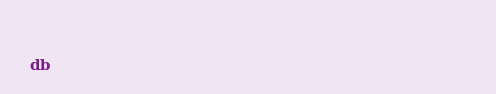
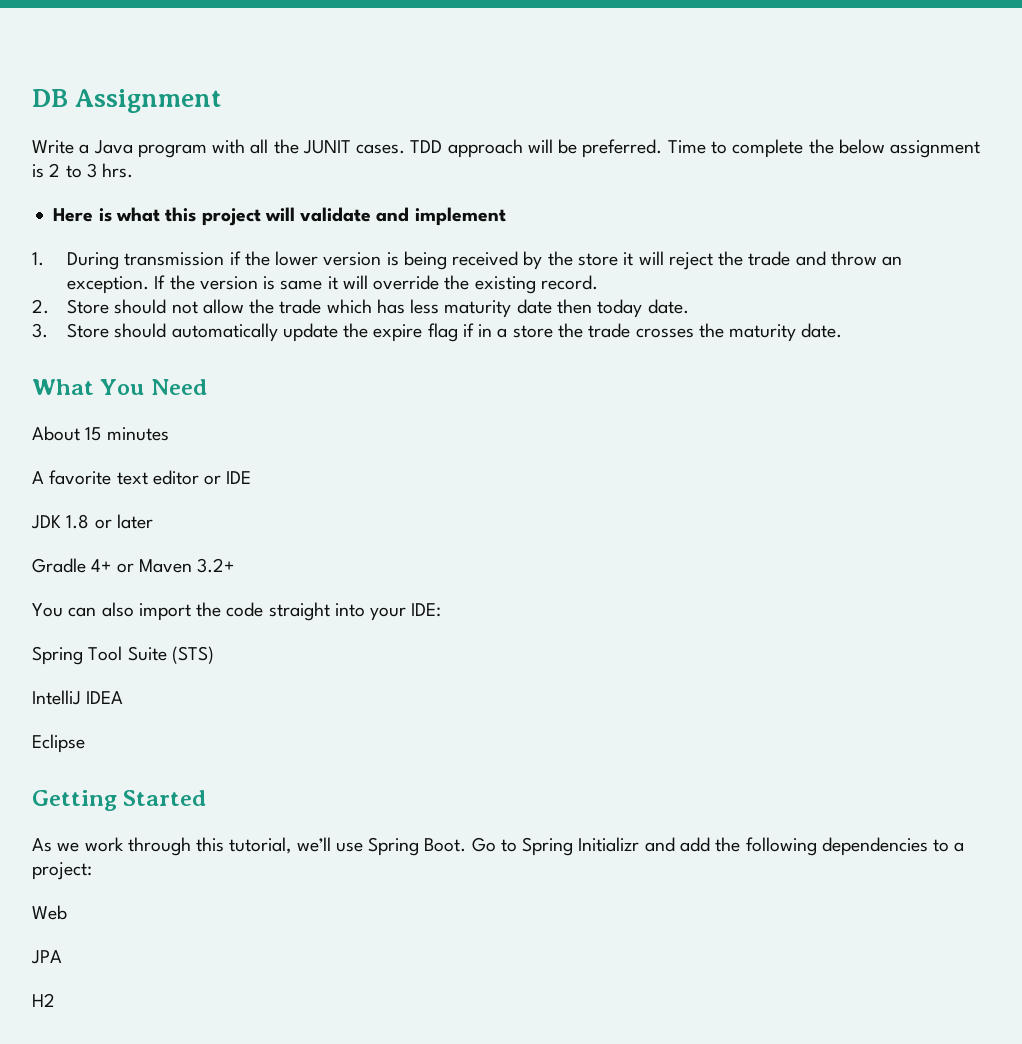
[30,59,50,70] db -> [32,89,222,113] [32,139,981,158] [32,163,134,178] [53,207,506,226] [32,251,903,270] [67,275,599,294] [32,299,689,318] [32,323,843,342] [32,379,207,395] [32,426,169,441] [32,470,252,485] [31,514,153,529] [32,558,235,573] [32,602,442,621] [32,646,214,665] [32,690,124,705] [32,734,85,753] [32,790,207,811] [32,837,965,856] [32,862,92,880] [32,905,67,920] [31,950,62,964] [32,993,55,1007] DB Assignment // Write a Java program with all the JUNIT cases. TDD approach will be preferred. Time to complete the below assignment is 2 to 3 hrs. // Here is what this project will validate and implement // 1. During transmission if the lower version is being received by the store it will reject the trade and throw an exception. If the version is same it will override the existing record. // 2. Store should not allow the trade which has less maturity date then today date. // 3. Store should automatically update the expire flag if in a store the trade crosses the maturity date. // What You Need // About 15 minutes // A favorite text editor or IDE // JDK 1.8 or later // Gradle 4+ or Maven 3.2+ // You can also import the code straight into your IDE: // Spring Tool Suite (STS) // IntelliJ IDEA // Eclipse // Getting Started // As we work through this tutorial, we’ll use Spring Boot. Go to Spring Initializr and add the following dependencies to a project: // Web // JPA // H2

